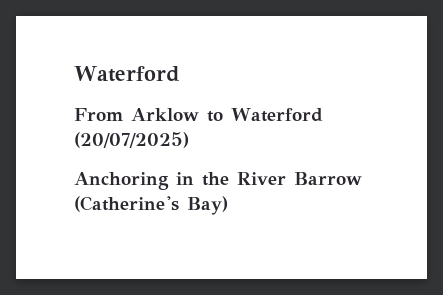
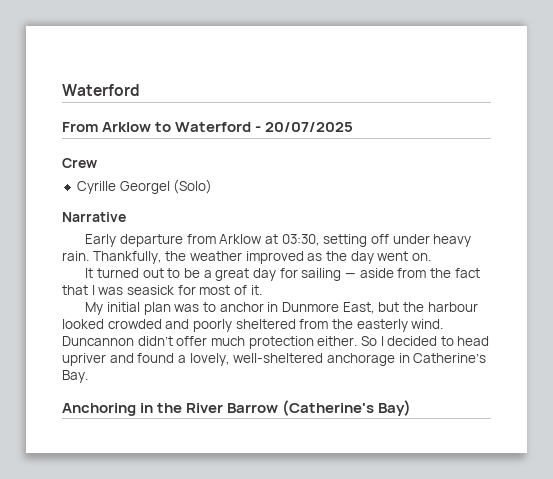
[74,132,189,148] (20/07/2025) -> [255,122,354,132] [62,158,97,168] [76,179,213,194] [62,212,126,222] [85,234,472,247] [62,251,431,264] [85,268,480,281] [62,285,262,295] [85,302,478,315] [62,319,444,332] [62,336,490,349] [62,353,487,366] [62,370,88,383] - 20/07/2025 // Crew // Cyrille Georgel (Solo) // Narrative // Early departure from Arklow at 03:30, setting off under heavy rain. Thankfully, the weather improved as the day went on. // It turned out to be a great day for sailing — aside from the fact that I was seasick for most of it. // My initial plan was to anchor in Dunmore East, but the harbour looked crowded and poorly sheltered from the easterly wind. Duncannon didn’t offer much protection either. So I decided to head upriver and found a lovely, well-sheltered anchorage in Catherine’s Bay.

